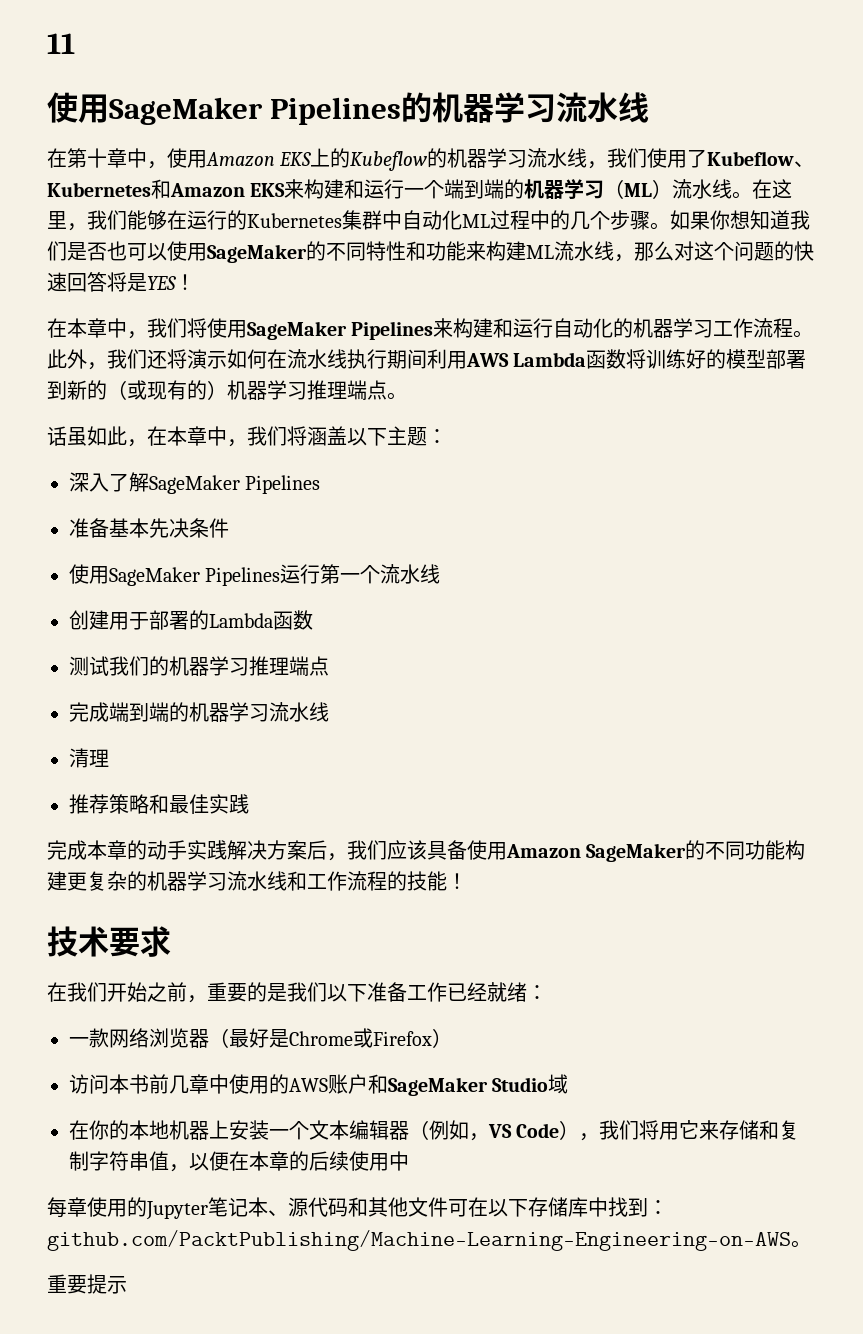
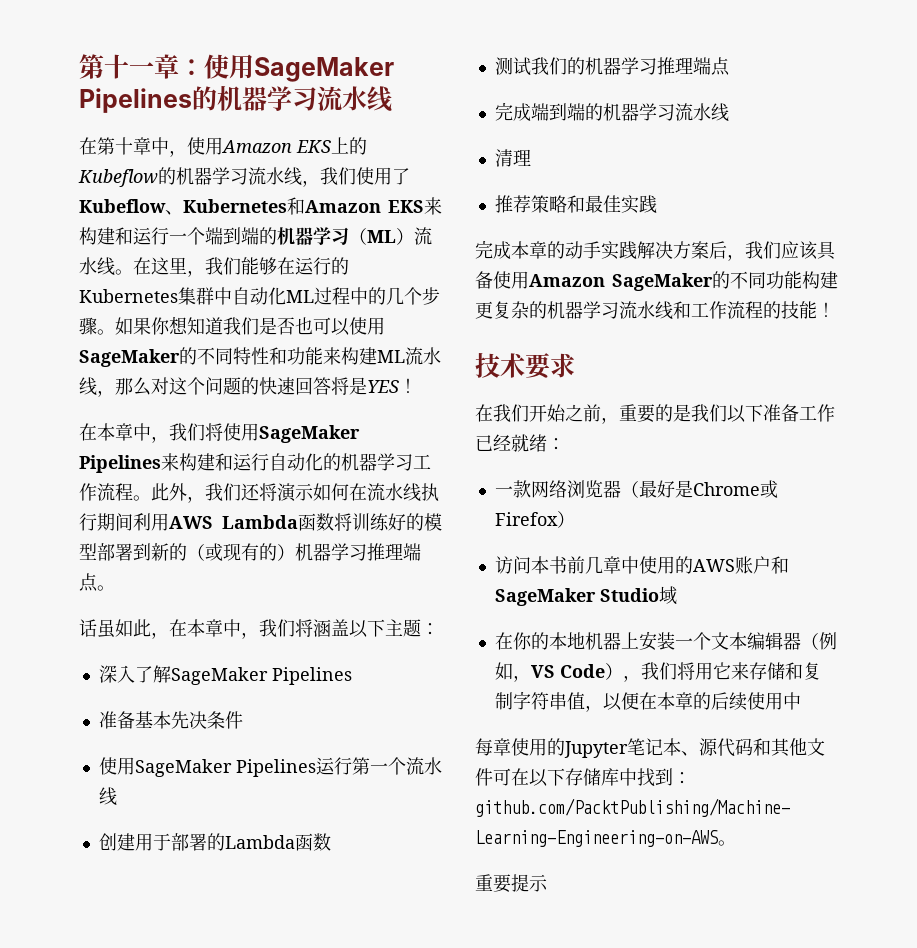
[47,33,75,54] 11 // -> [79,54,204,79] 第十一章：

